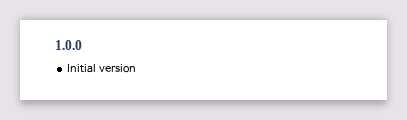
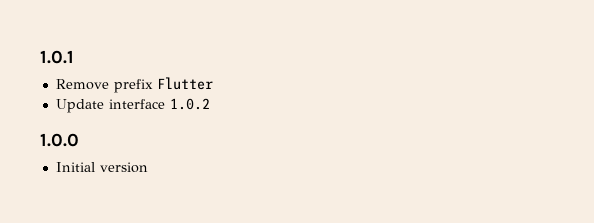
(55, 45) none -> [40,50,74,64] [55,77,213,93] [55,98,210,113] 1.0.1 // Remove prefix Flutter // Update interface 1.0.2 //

